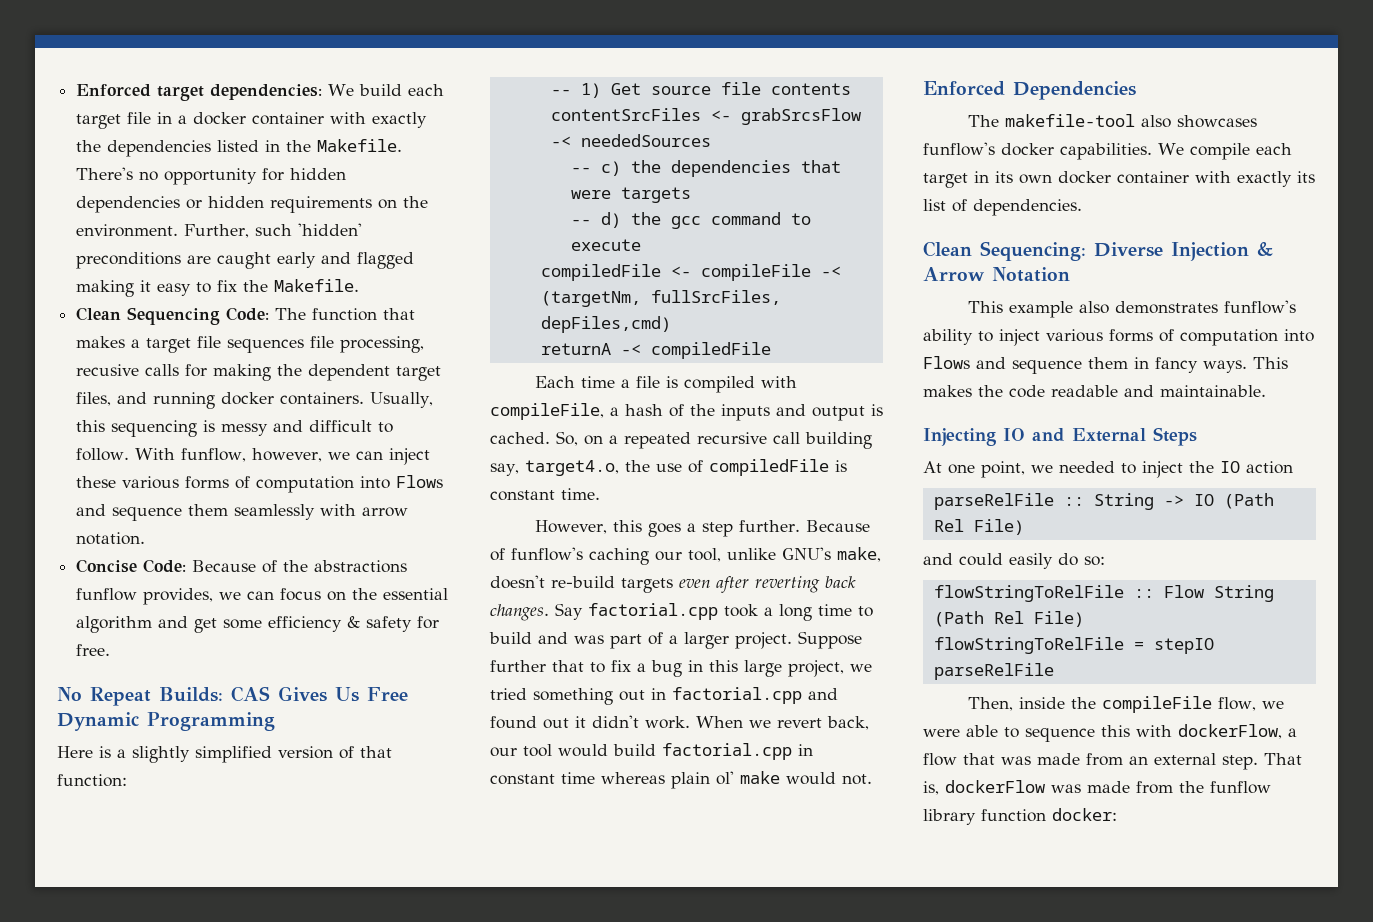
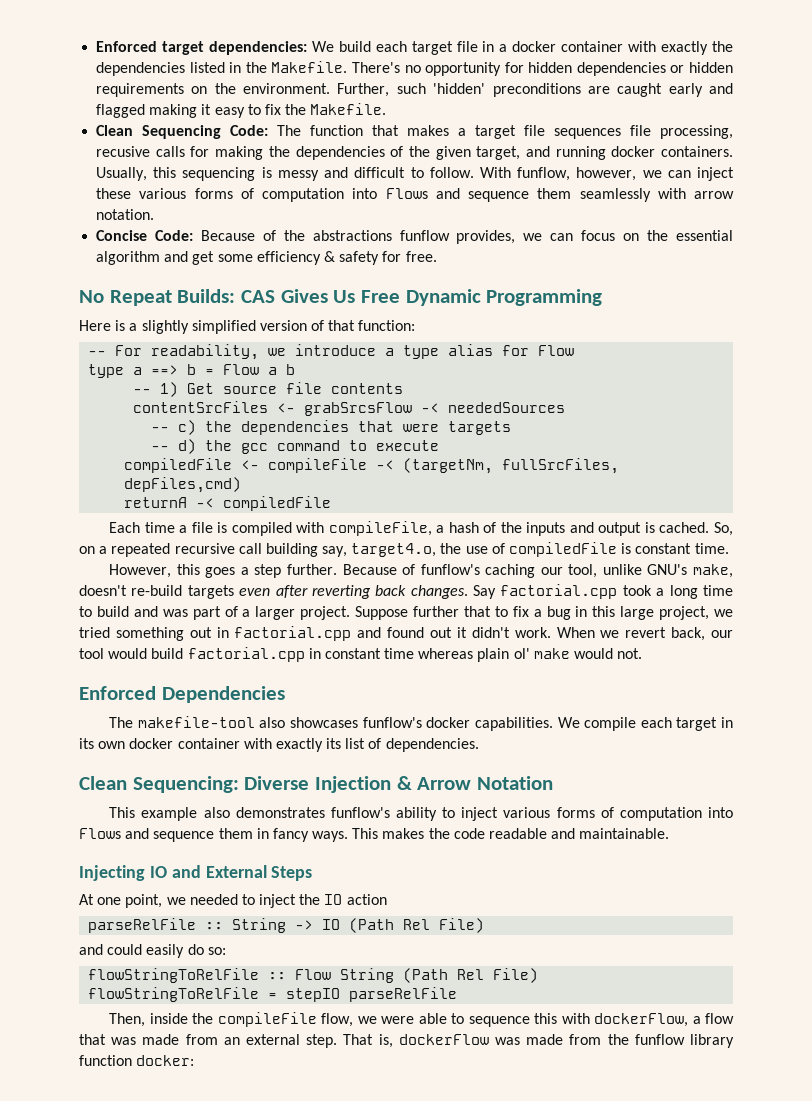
[308,364,442,381] [76,392,112,406] dependent target files, -> [295,146,521,160] dependencies of the given target,
(127, 780) none -> [88,344,575,360] [88,364,296,378] // -- For readability, we introduce a type alias for Flow // type a ==> b = Flow a b

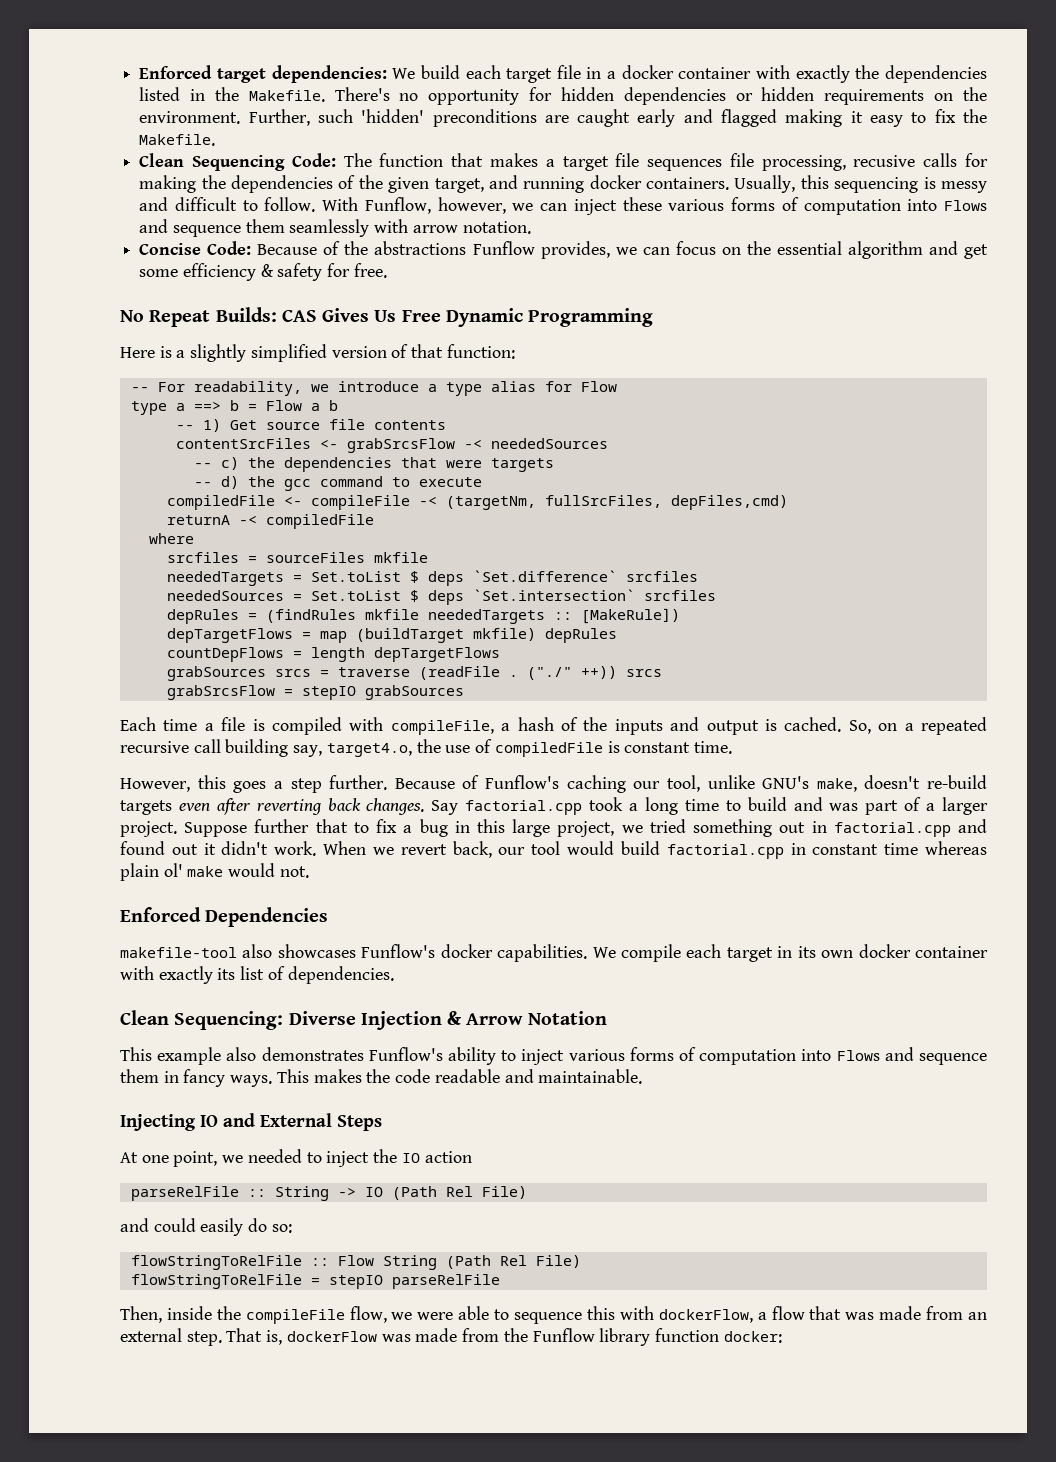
[517,167,571,181] funflow, -> [364,197,431,214] Funflow,
[399,230,450,241] funflow -> [472,241,535,255] Funflow
(332, 503) none -> [148,533,194,544] [166,552,428,563] [166,570,698,586] [166,589,716,605] [166,608,680,624] [166,628,617,643] [166,647,500,662] [166,666,662,681] [166,685,464,700] // where // srcfiles = sourceFiles mkfile // neededTargets = Set.toList $ deps `Set.difference` srcfiles // neededSources = Set.toList $ deps `Set.intersection` srcfiles // depRules = (findRules mkfile neededTargets :: [MakeRule]) // depTargetFlows = map (buildTarget mkfile) depRules // countDepFlows = length depTargetFlows // grabSources srcs = traverse (readFile . ("./" ++)) srcs // grabSrcsFlow = stepIO grabSources
[420,564,480,575] funflow's -> [485,775,559,789] Funflow's
[109,717,134,728] The -> (329, 917) none
[362,717,422,728] funflow's -> [361,944,436,958] Funflow's
[330,807,390,818] funflow's -> [368,1047,443,1061] Funflow's
[634,1034,685,1045] funflow -> [532,1328,595,1342] Funflow

